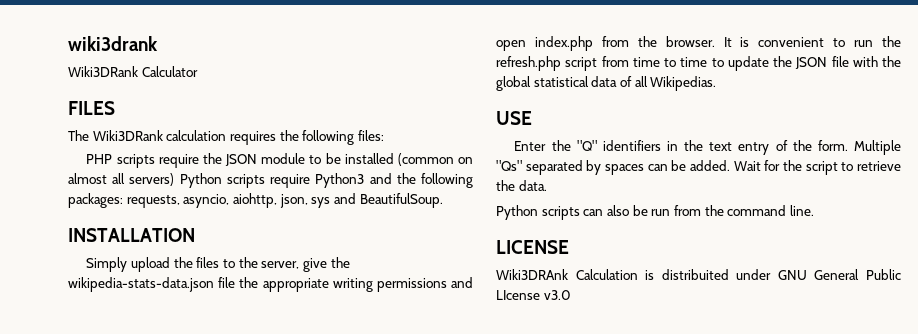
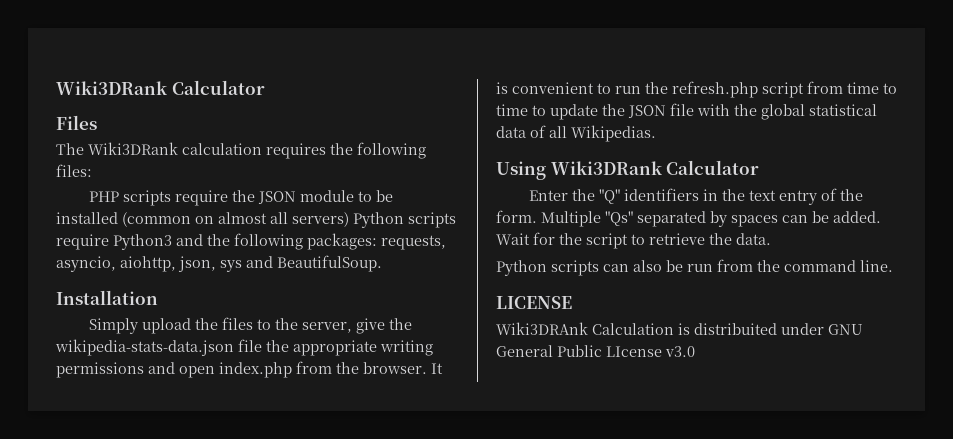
[68,36,158,51] [68,66,198,77] [68,101,115,115] wiki3drank // Wiki3DRank Calculator // FILES -> [56,80,265,95] [56,115,97,130] Wiki3DRank Calculator // Files
[68,228,195,242] INSTALLATION -> [56,290,158,305] Installation
[496,111,532,125] USE -> [496,160,760,180] Using Wiki3DRank Calculator

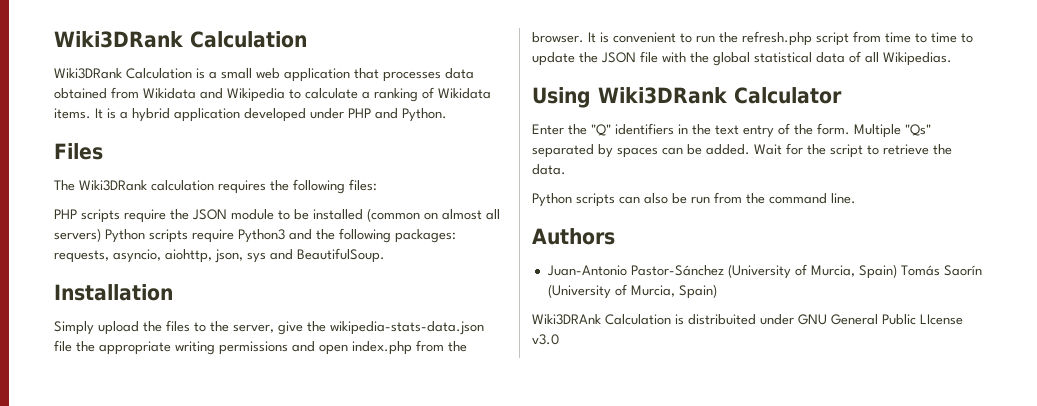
[56,80,265,95] Wiki3DRank Calculator -> [54,31,307,48] [54,68,474,82] [54,87,491,102] [54,108,447,122] Wiki3DRank Calculation // Wiki3DRank Calculation is a small web application that processes data obtained from Wikidata and Wikipedia to calculate a ranking of Wikidata items. It is a hybrid application developed under PHP and Python.
[496,296,572,309] LICENSE -> [532,228,615,245] [546,264,982,279] [547,284,717,299] Authors // Juan-Antonio Pastor-Sánchez (University of Murcia, Spain) Tomás Saorín (University of Murcia, Spain)

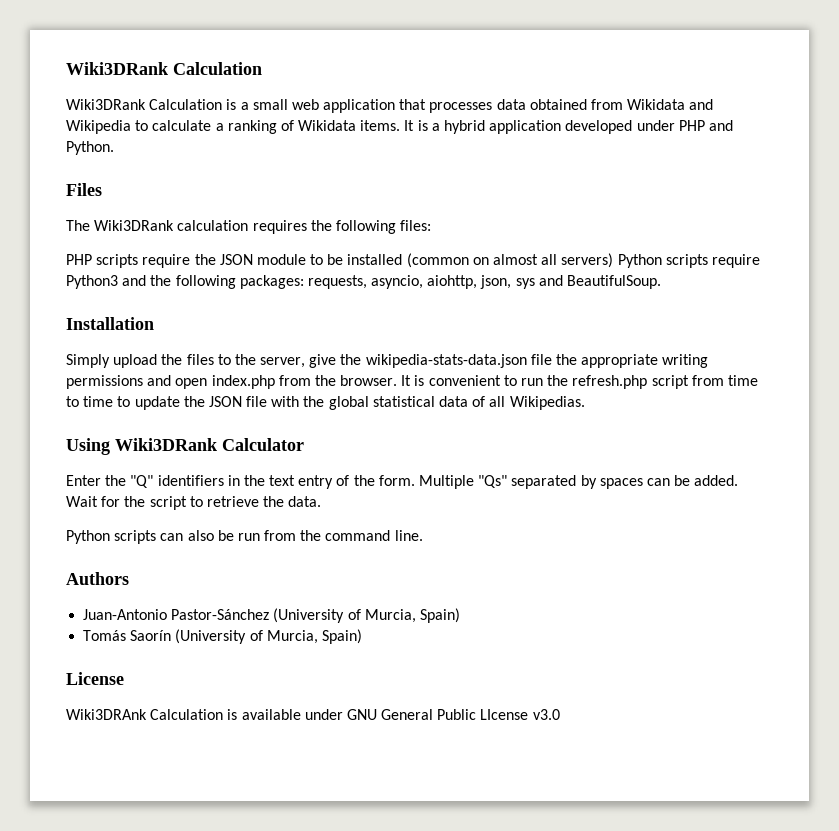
(897, 271) none -> (460, 615) //
(717, 291) none -> [66,672,124,685] // License
[688,314,756,325] distribuited -> [241,709,301,720] available

